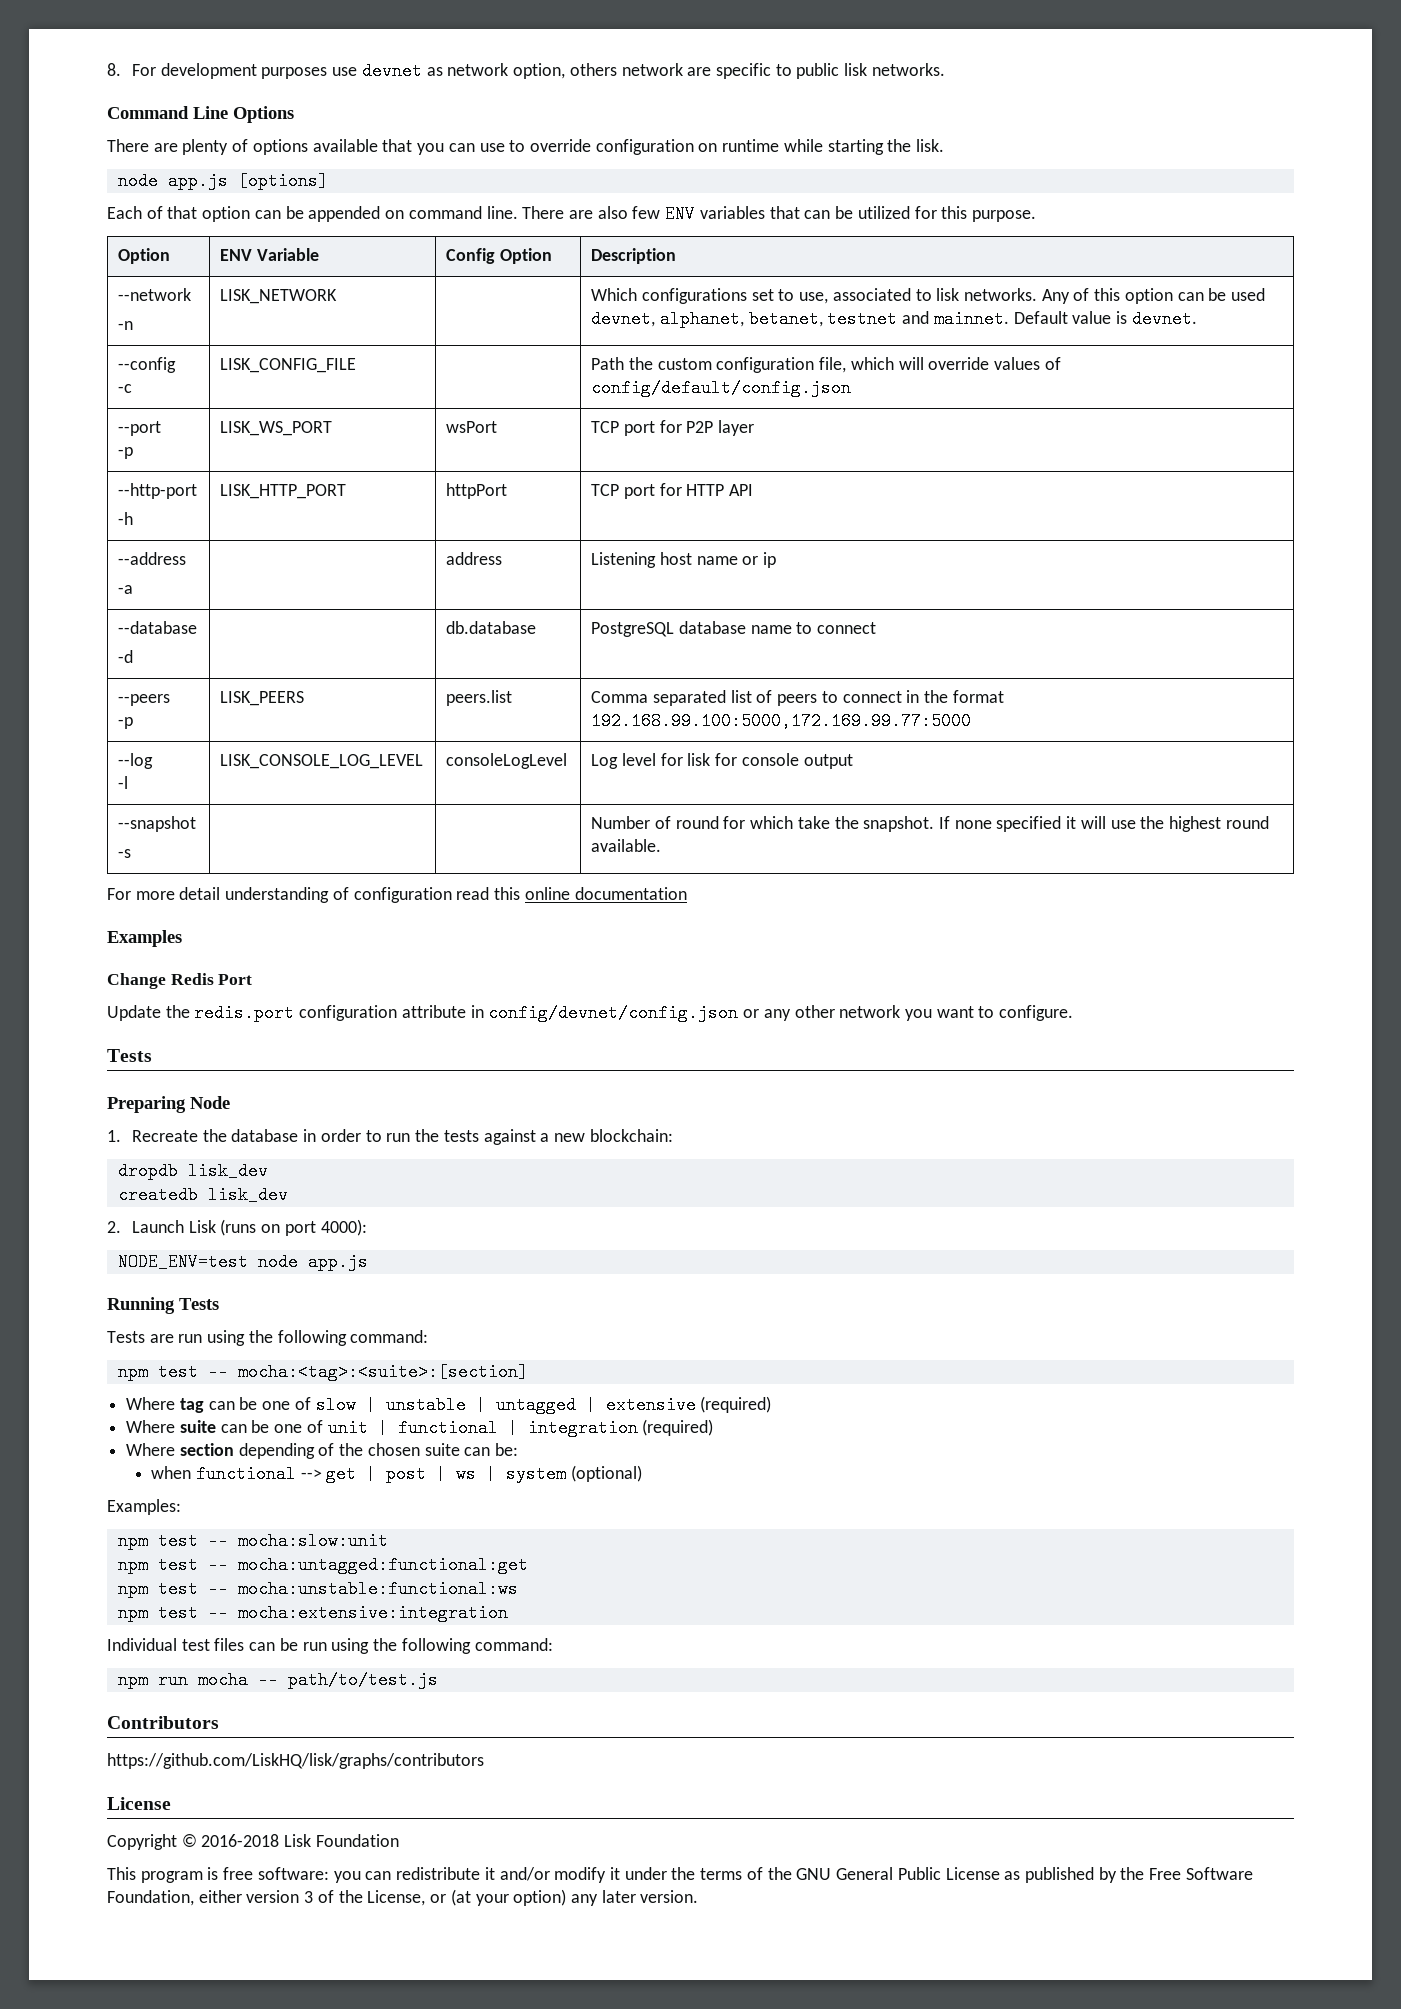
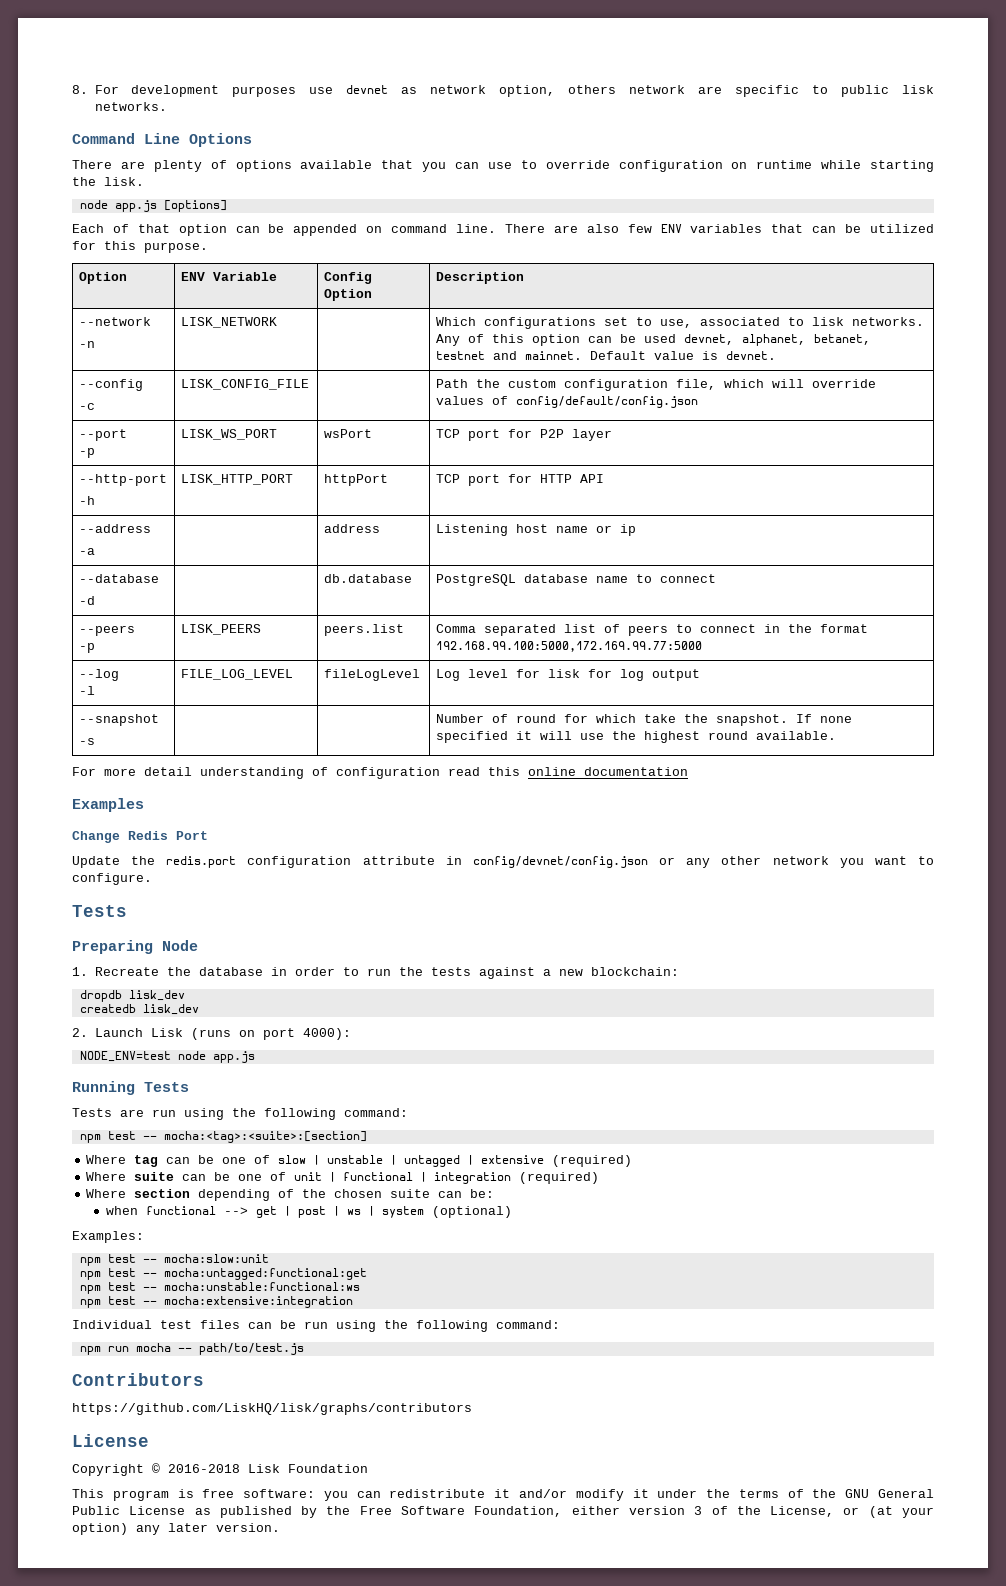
[220,754,424,769] [446,753,568,769] LISK_CONSOLE_LOG_LEVEL | consoleLogLevel -> [180,669,293,680] [323,669,420,681] FILE_LOG_LEVEL | fileLogLevel
[741,753,799,766] console -> [619,669,644,681] log

